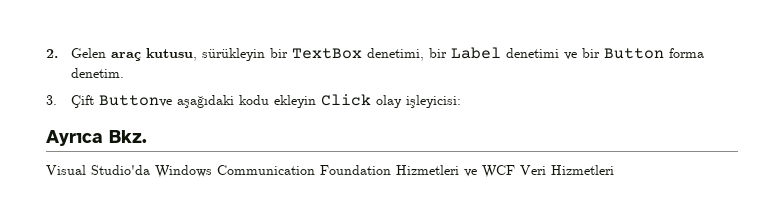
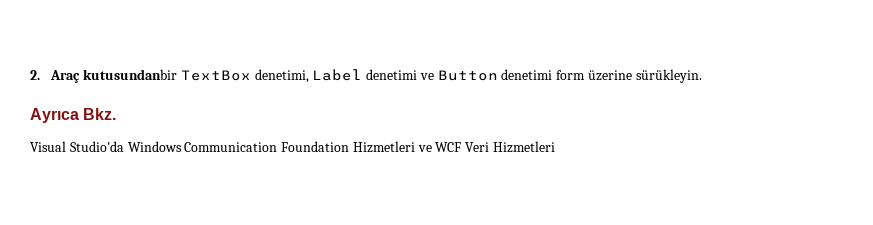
[70,48,288,61] Gelen araç kutusu, sürükleyin bir -> [50,69,178,83] Araç kutusundanbir
[428,48,447,58] bir -> (309, 76) none
[581,48,704,59] [70,68,124,78] [46,94,461,108] bir Button forma denetim. // 3. Çift Buttonve aşağıdaki kodu ekleyin Click olay işleyicisi: -> [437,69,702,83] Button denetimi form üzerine sürükleyin.

